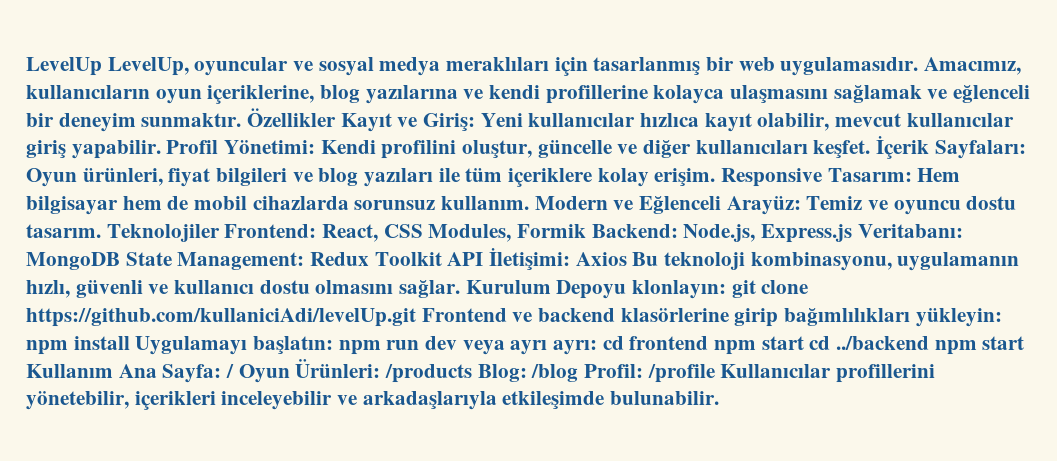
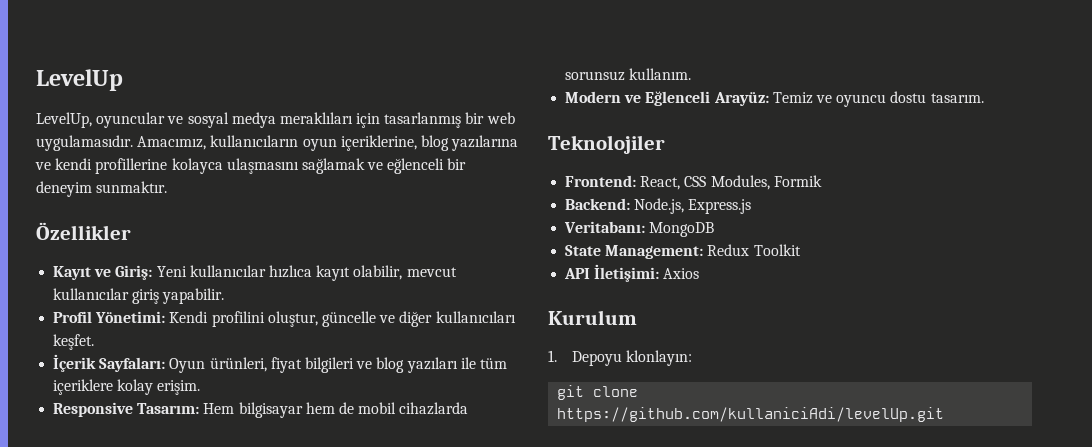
(102, 66) none -> (123, 80) //
(242, 120) none -> (168, 187) //
(337, 117) none -> (131, 231) //
(161, 149) none -> (225, 296) //
(871, 149) none -> (95, 342) //
(716, 177) none -> (201, 387) //
(530, 203) none -> (692, 74) //
(101, 231) none -> (984, 98) //
(220, 233) none -> (665, 144) //
(587, 231) none -> (822, 181) //
(853, 233) none -> (752, 206) //
(120, 261) none -> (715, 229) //
(442, 259) none -> (801, 250) //
[632,252,1020,271] [26,280,461,298] Bu teknoloji kombinasyonu, uygulamanın hızlı, güvenli ve kullanıcı dostu olmasını sağlar. -> (700, 273) //
(551, 287) none -> [548,350,557,362] // 1.
(727, 289) none -> (692, 358) //
[421,308,1002,327] [26,336,1025,355] [26,359,936,383] [26,391,720,410] Frontend ve backend klasörlerine girip bağımlılıkları yükleyin: npm install Uygulamayı başlatın: npm run dev veya ayrı ayrı: cd frontend npm start cd ../backend npm start Kullanım Ana Sayfa: / Oyun Ürünleri: /products Blog: /blog Profil: /profile Kullanıcılar profillerini yönetebilir, içerikleri inceleyebilir ve arkadaşlarıyla etkileşimde bulunabilir. -> (945, 414) none

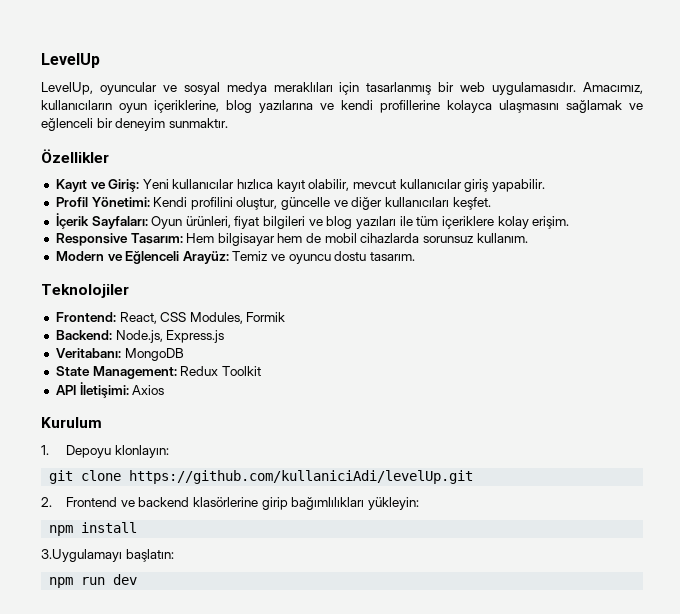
(945, 414) none -> [41,497,420,510] [49,522,138,536] [41,549,174,562] [49,574,138,588] // 2. Frontend ve backend klasörlerine girip bağımlılıkları yükleyin: // npm install // 3.Uygulamayı başlatın: // npm run dev

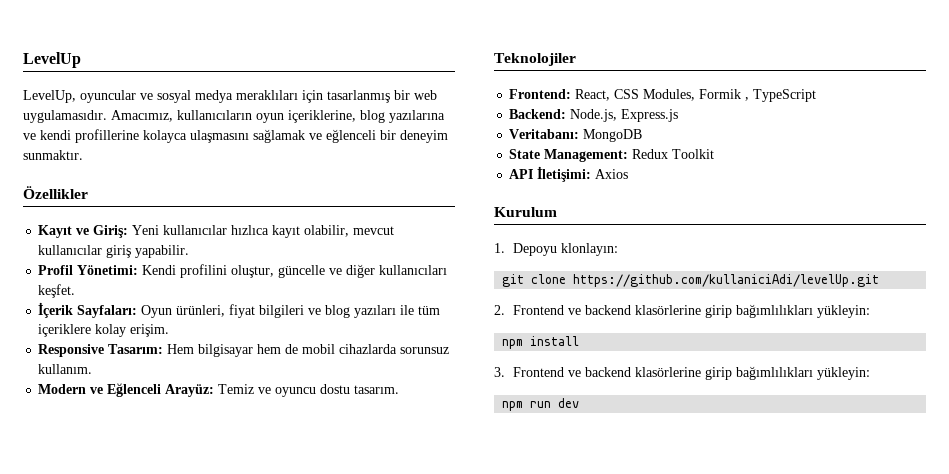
(286, 317) none -> [745,89,817,102] , TypeScript
[41,549,174,562] 3.Uygulamayı başlatın: -> [494,366,870,380] 3. Frontend ve backend klasörlerine girip bağımlılıkları yükleyin:

